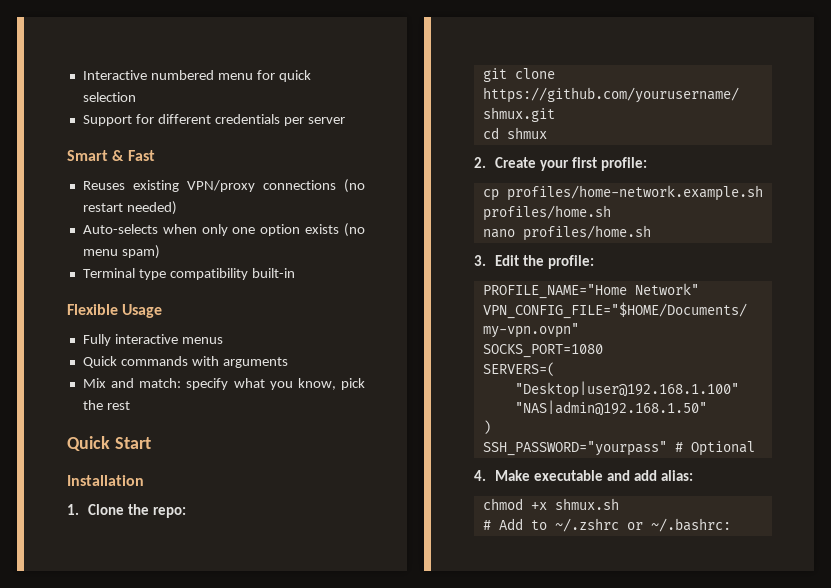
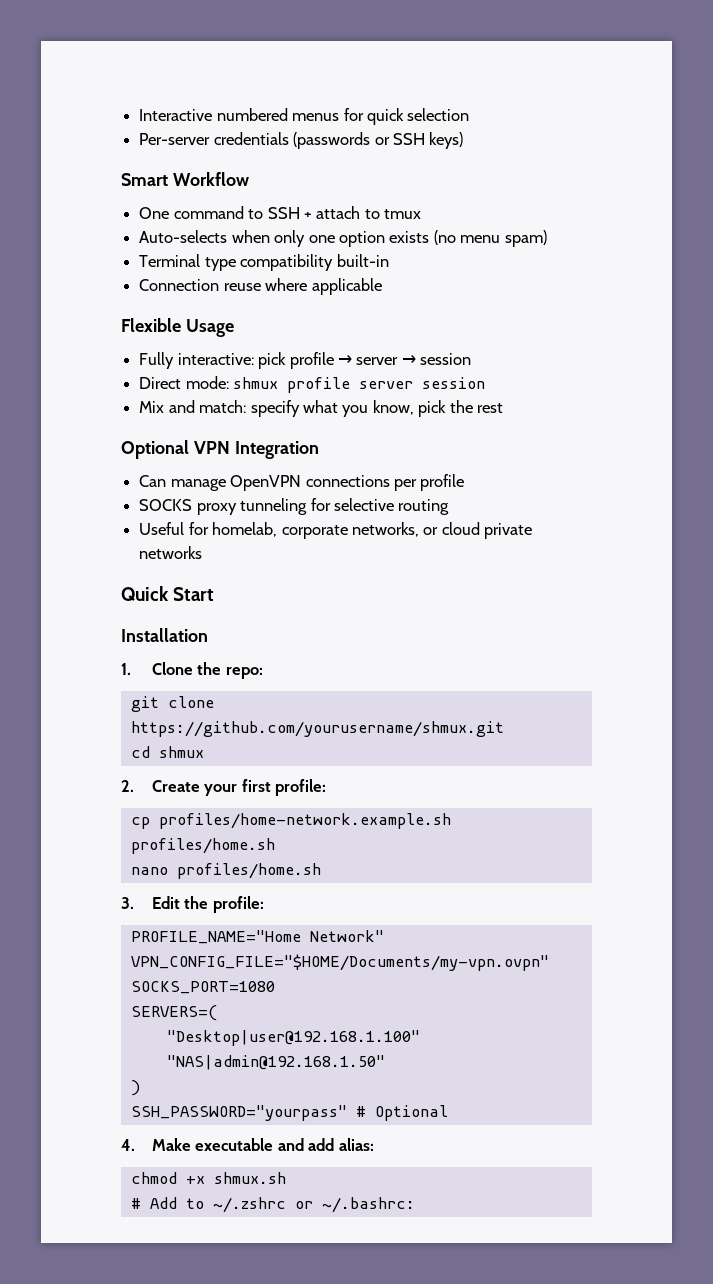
[217,73,253,80] menu -> [292,113,340,121] menus
[82,114,345,126] [67,150,155,161] [82,179,365,193] [82,201,177,215] Support for different credentials per server // Smart & Fast // Reuses existing VPN/proxy connections (no restart needed) -> [139,132,464,149] [121,172,249,186] [139,206,422,219] Per-server credentials (passwords or SSH keys) // Smart Workflow // One command to SSH + attach to tmux
(295, 273) none -> [139,278,382,295] // Connection reuse where applicable
[114,334,223,344] [82,356,288,368] interactive menus // Quick commands with arguments -> [177,352,472,369] [139,376,486,393] interactive: pick profile → server → session // Direct mode: shmux profile server session
(130, 405) none -> [121,440,319,459] [139,474,465,491] [139,498,450,515] [139,522,533,539] [139,546,203,559] // Optional VPN Integration // Can manage OpenVPN connections per profile // SOCKS proxy tunneling for selective routing // Useful for homelab, corporate networks, or cloud private networks

